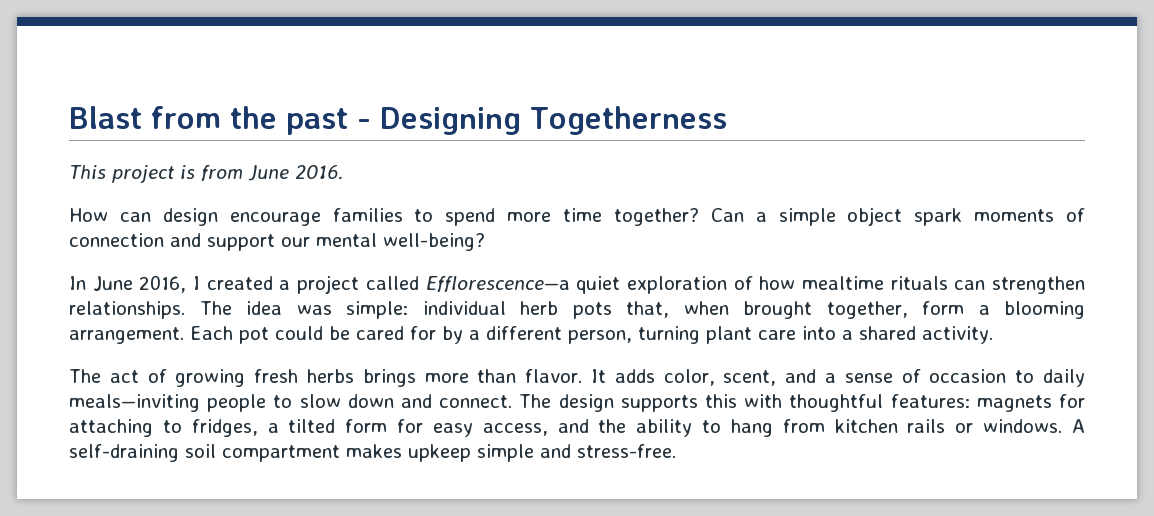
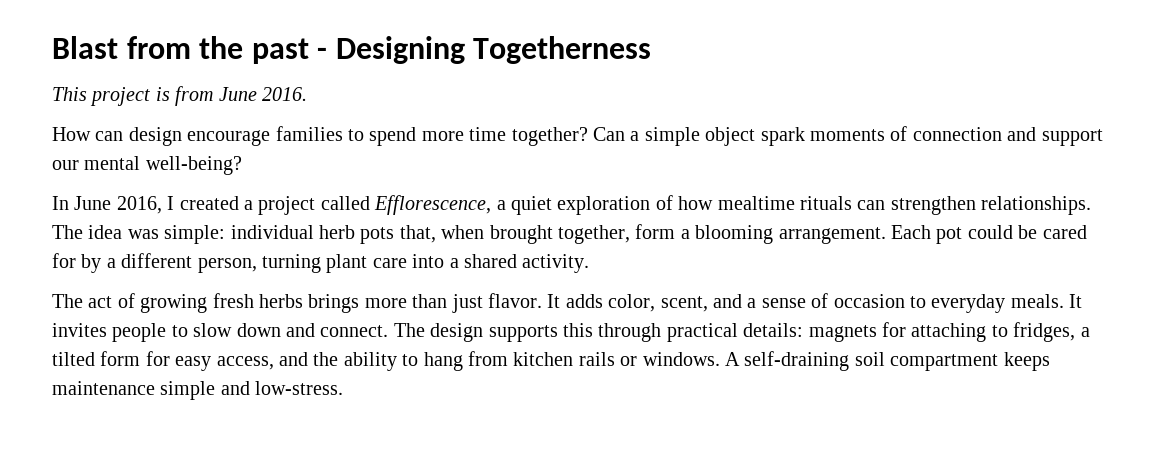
[425,276,570,292] Efflorescence—a -> [374,195,506,215] Efflorescence, a
(517, 376) none -> [451,294,483,313] just
[1043,369,1085,387] [69,394,200,412] daily meals—inviting -> [931,294,1083,313] [52,323,107,337] everyday meals. It invites
[744,394,970,412] with thoughtful features: -> [598,323,804,342] through practical details:
[346,444,471,462] makes upkeep -> [1003,352,1050,371] [52,381,155,395] keeps maintenance
[577,444,676,458] stress-free. -> [255,381,344,395] low-stress.

